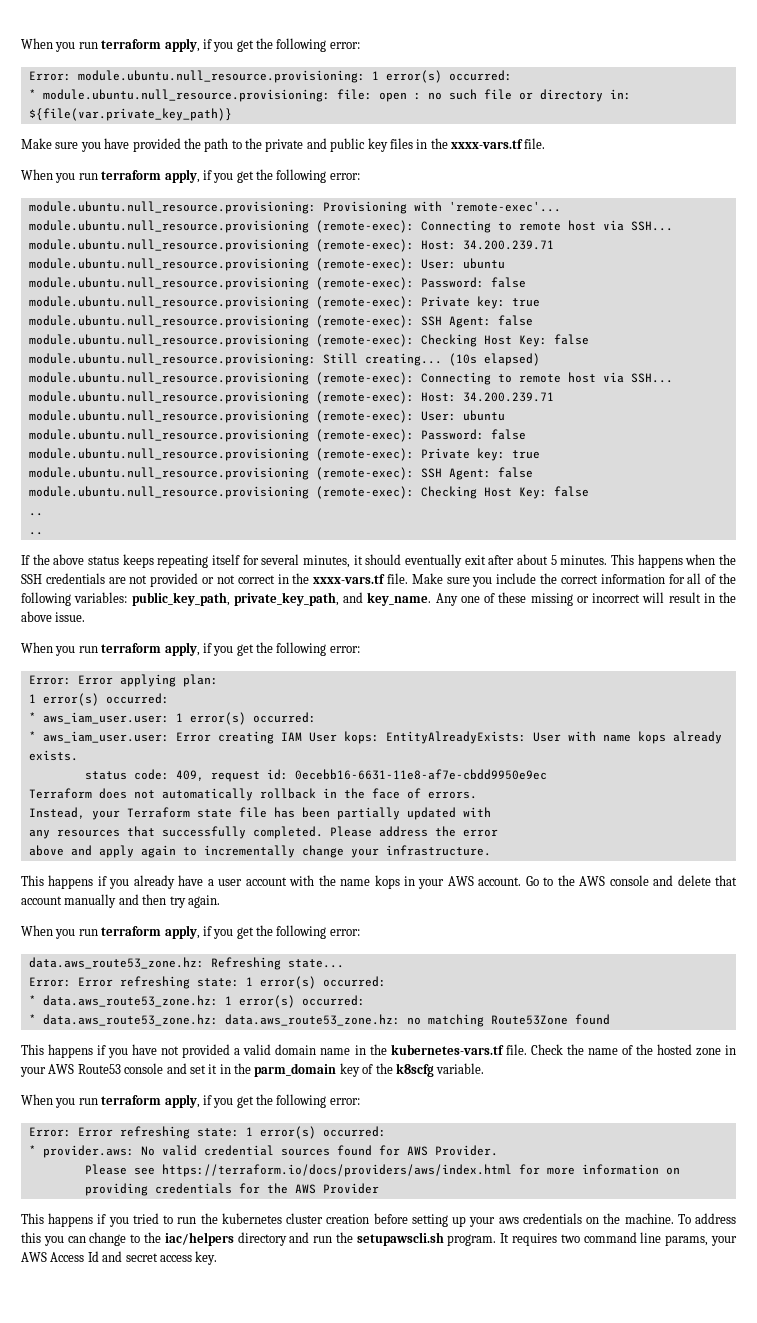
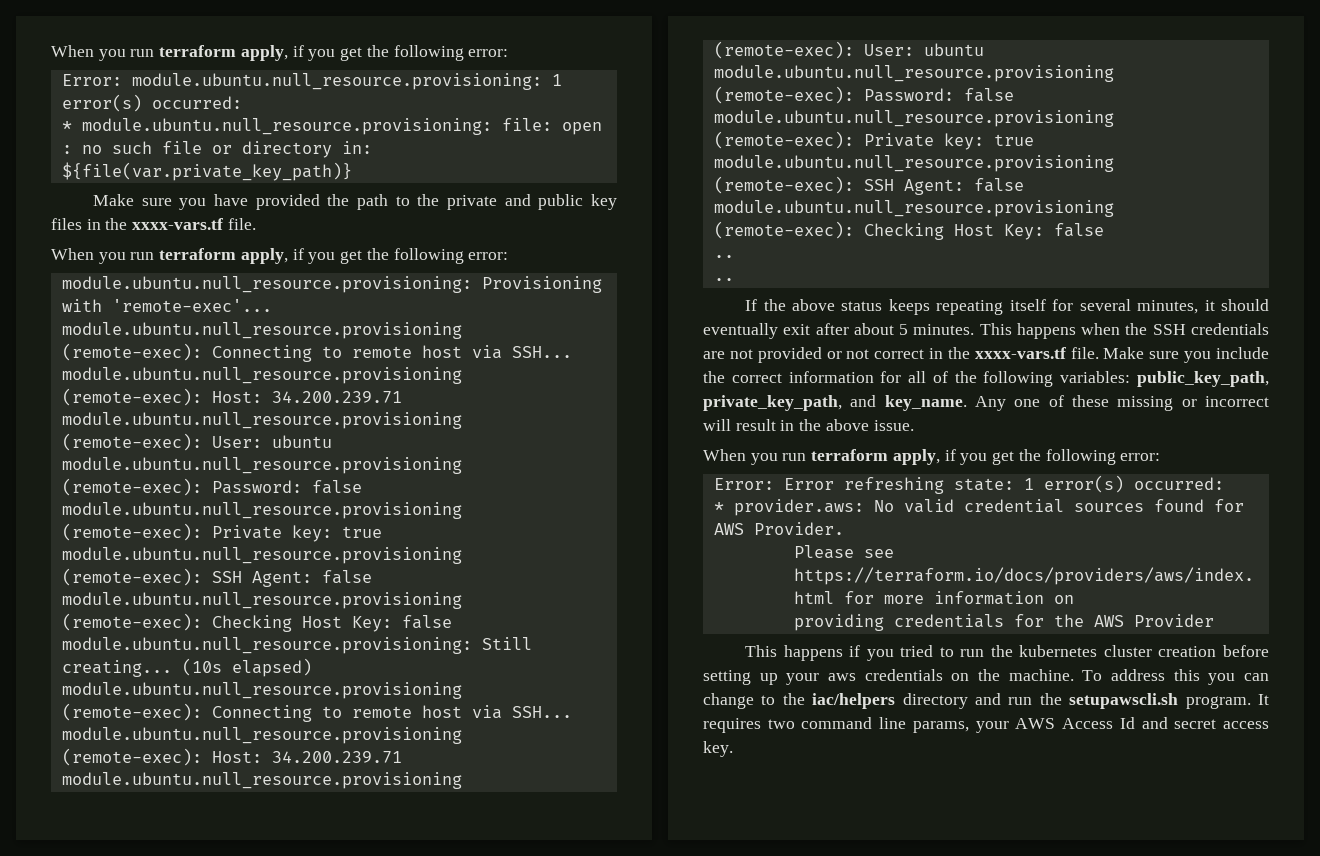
[28,674,218,687] [28,693,169,706] [28,712,316,725] [28,731,722,744] [28,750,78,761] [84,769,547,782] [28,788,477,801] [28,807,491,820] [28,826,498,839] [28,845,491,858] [21,875,738,889] [21,894,220,908] [21,925,360,939] [28,957,344,970] [28,976,386,989] [28,995,365,1008] [28,1014,610,1027] [21,1044,736,1058] [20,1063,485,1077] [21,1094,360,1108] // Error: Error applying plan: // 1 error(s) occurred: // * aws_iam_user.user: 1 error(s) occurred: // * aws_iam_user.user: Error creating IAM User kops: EntityAlreadyExists: User with name kops already exists. // status code: 409, request id: 0ecebb16-6631-11e8-af7e-cbdd9950e9ec // Terraform does not automatically rollback in the face of errors. // Instead, your Terraform state file has been partially updated with // any resources that successfully completed. Please address the error // above and apply again to incrementally change your infrastructure. // This happens if you already have a user account with the name kops in your AWS account. Go to the AWS console and delete that account manually and then try again. // When you run terraform apply, if you get the following error: // data.aws_route53_zone.hz: Refreshing state... // Error: Error refreshing state: 1 error(s) occurred: // * data.aws_route53_zone.hz: 1 error(s) occurred: // * data.aws_route53_zone.hz: data.aws_route53_zone.hz: no matching Route53Zone found // This happens if you have not provided a valid domain name in the kubernetes-vars.tf file. Check the name of the hosted zone in your AWS Route53 console and set it in the parm_domain key of the k8scfg variable. // When you run terraform apply, if you get the following error: -> (1161, 457) none

